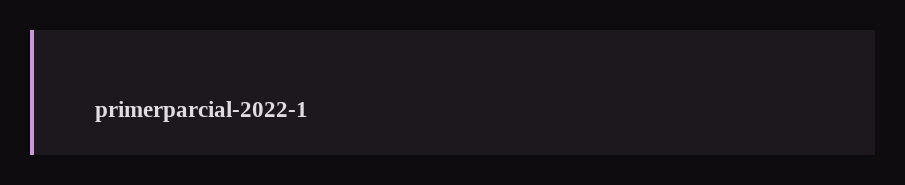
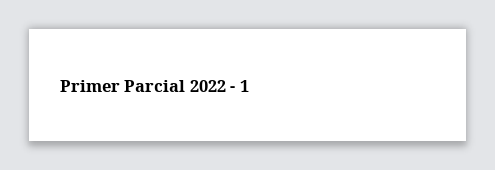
[95,101,308,122] primerparcial-2022-1 -> [60,80,249,92] Primer Parcial 2022 - 1

